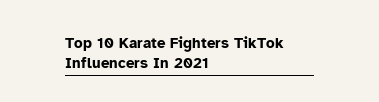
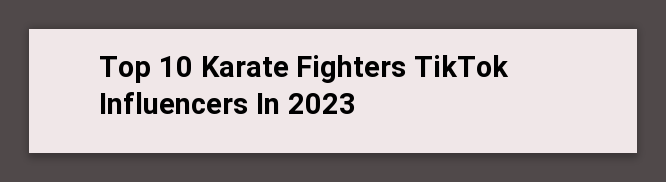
[174,58,209,68] 2021 -> [287,93,356,114] 2023

